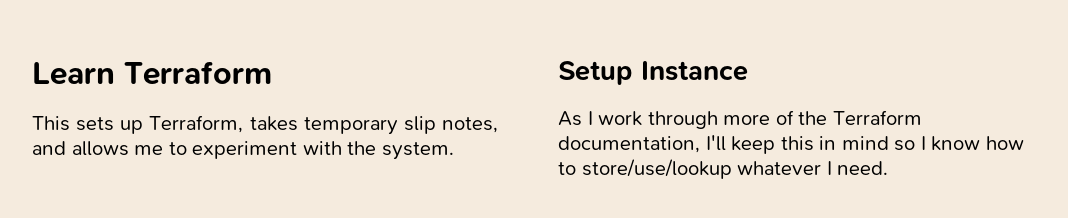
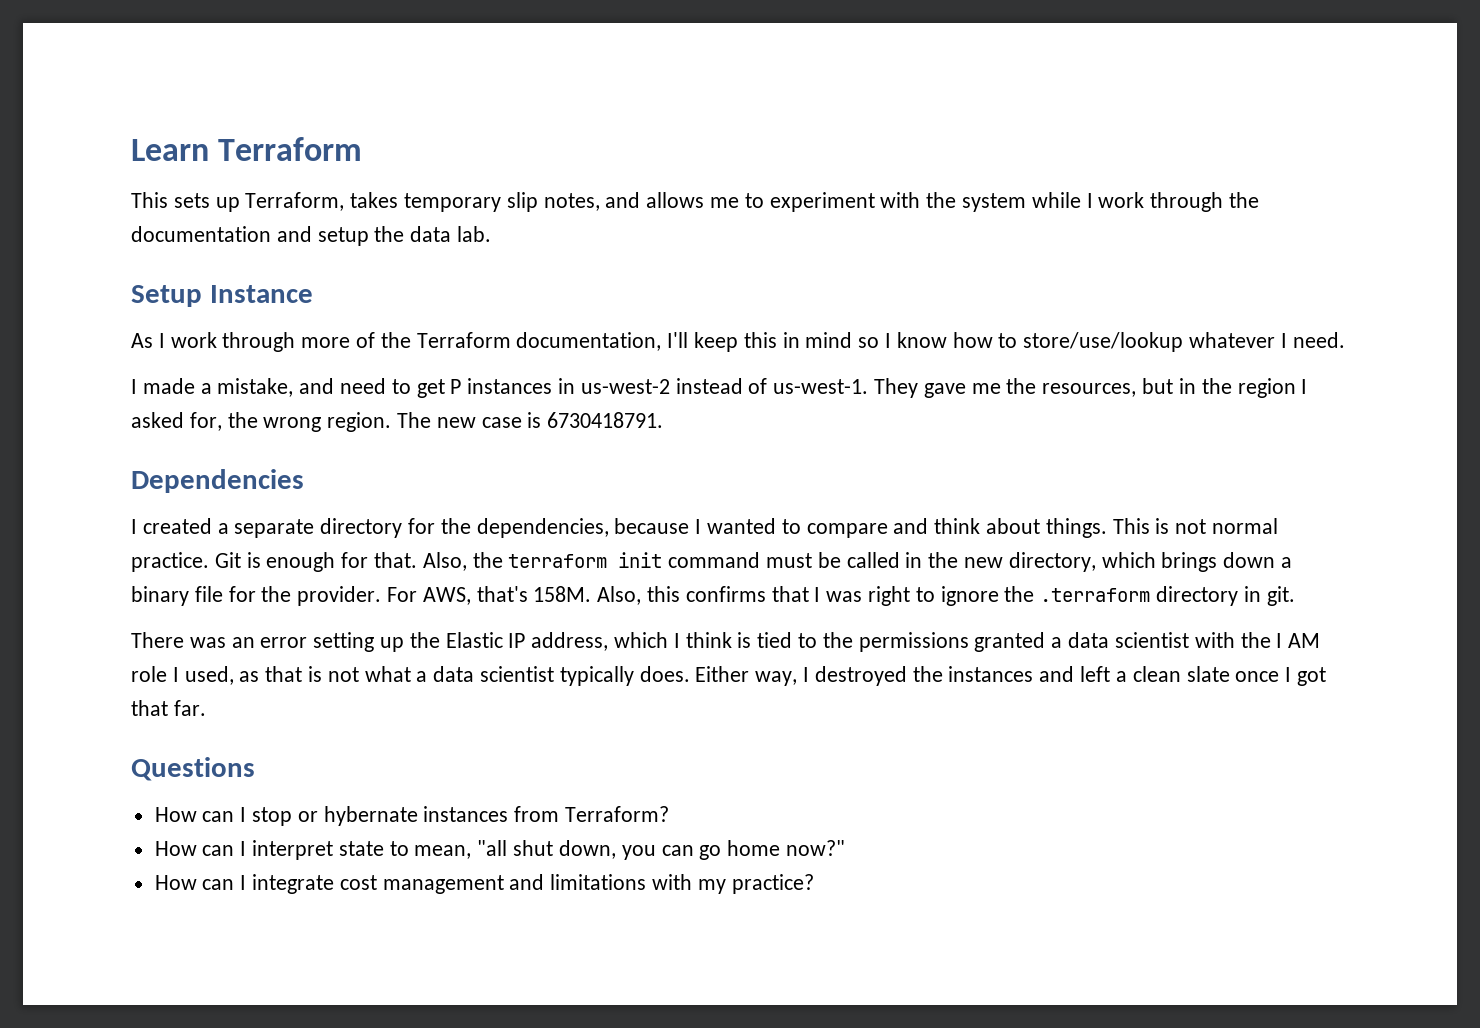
[381,142,454,160] system. -> [962,192,1260,212] [131,226,492,246] system while I work through the documentation and setup the data lab.
(889, 168) none -> [131,378,1308,398] [131,412,664,432] [131,469,304,493] [131,518,1279,538] [131,552,1293,572] [131,586,1295,606] [131,632,1321,652] [131,666,1326,686] [131,700,206,716] [131,757,255,781] [154,806,670,826] [154,840,845,860] [154,874,814,894] // I made a mistake, and need to get P instances in us-west-2 instead of us-west-1. They gave me the resources, but in the region I asked for, the wrong region. The new case is 6730418791. // Dependencies // I created a separate directory for the dependencies, because I wanted to compare and think about things. This is not normal practice. Git is enough for that. Also, the terraform init command must be called in the new directory, which brings down a binary file for the provider. For AWS, that's 158M. Also, this confirms that I was right to ignore the .terraform directory in git. // There was an error setting up the Elastic IP address, which I think is tied to the permissions granted a data scientist with the I AM role I used, as that is not what a data scientist typically does. Either way, I destroyed the instances and left a clean slate once I got that far. // Questions // How can I stop or hybernate instances from Terraform? // How can I interpret state to mean, "all shut down, you can go home now?" // How can I integrate cost management and limitations with my practice?

